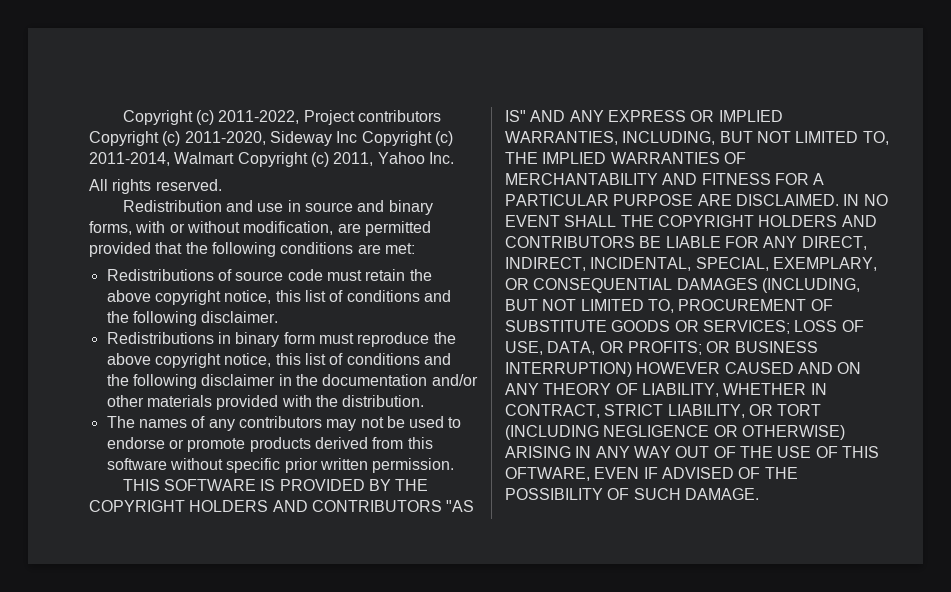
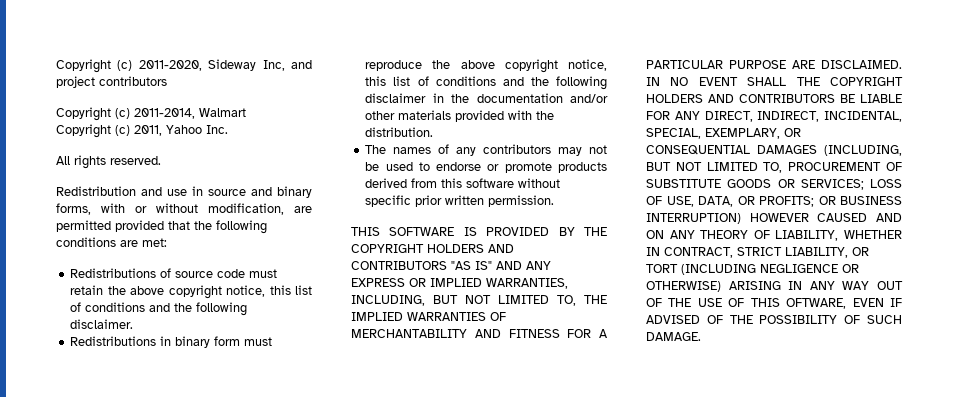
[122,110,441,125] [89,131,358,146] Copyright (c) 2011-2022, Project contributors Copyright (c) 2011-2020, Sideway Inc -> [56,59,312,73] [56,76,167,88] Copyright (c) 2011-2020, Sideway Inc, and project contributors //
(235, 158) none -> (246, 112) //

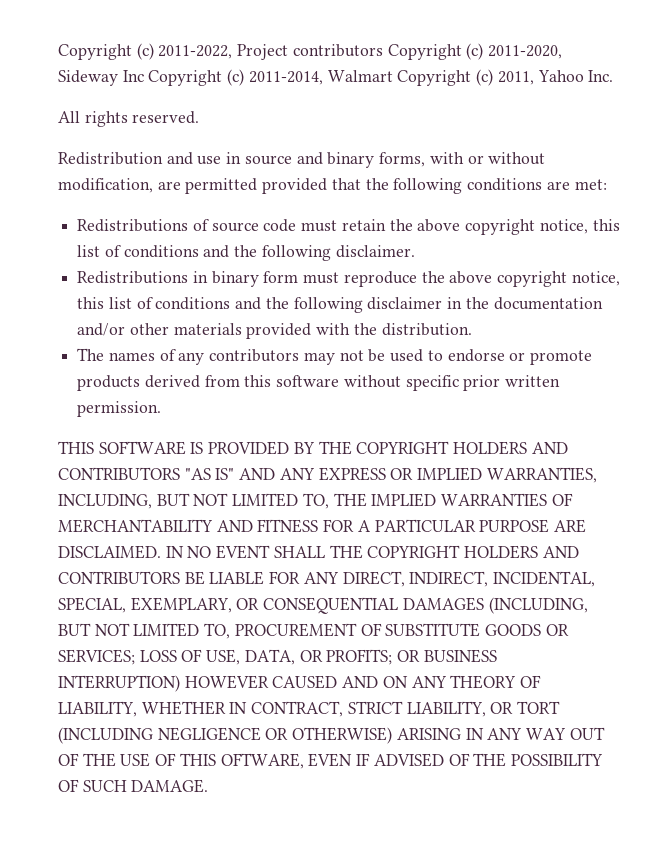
[56,59,312,73] [56,76,167,88] Copyright (c) 2011-2020, Sideway Inc, and project contributors // -> [58,43,563,60] [58,70,144,86] Copyright (c) 2011-2022, Project contributors Copyright (c) 2011-2020, Sideway Inc
(246, 112) // -> (393, 76) none

